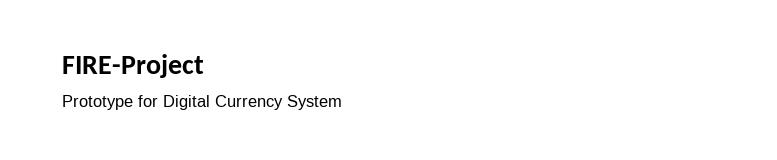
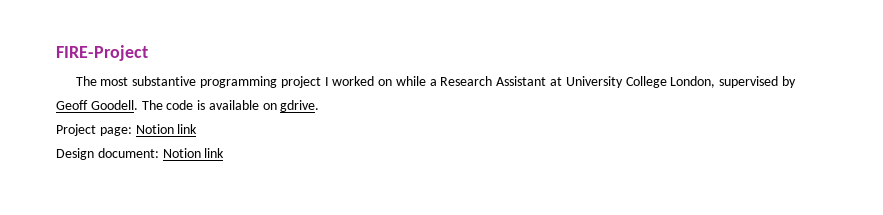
[62,95,342,110] Prototype for Digital Currency System -> [75,76,796,88] [56,100,320,112] [56,124,198,136] [56,148,225,160] The most substantive programming project I worked on while a Research Assistant at University College London, supervised by Geoff Goodell. The code is available on gdrive. // Project page: Notion link // Design document: Notion link

